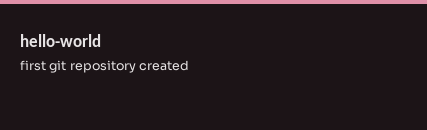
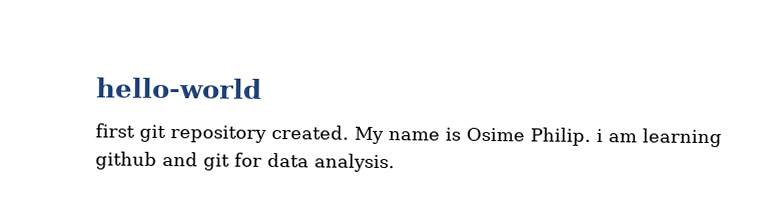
[139,60,190,71] created -> [271,124,722,148] [95,151,395,173] created. My name is Osime Philip. i am learning github and git for data analysis.

